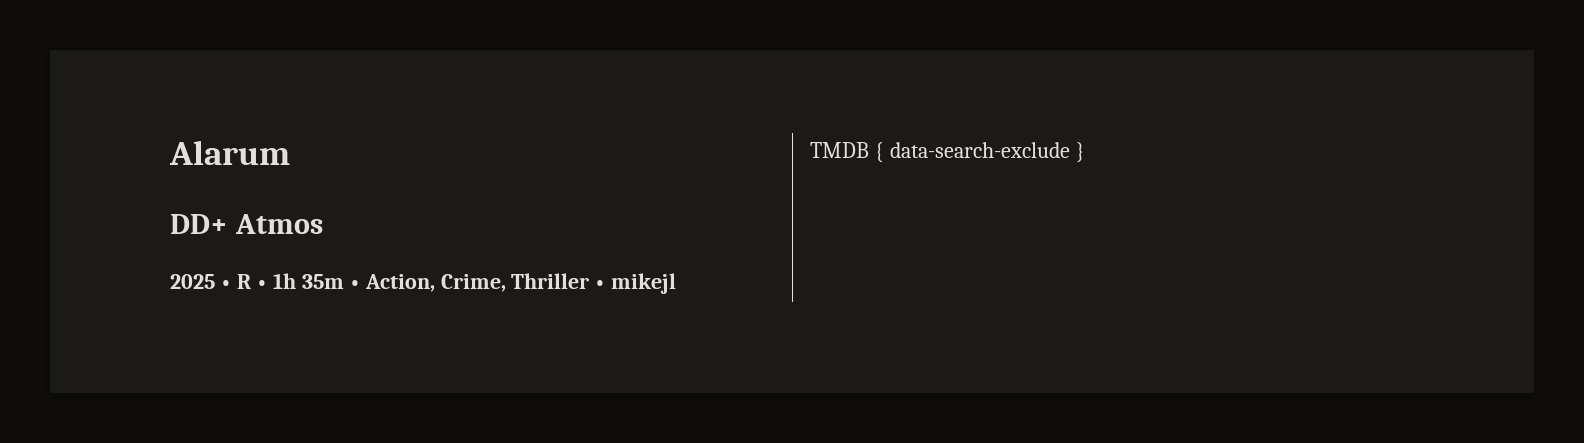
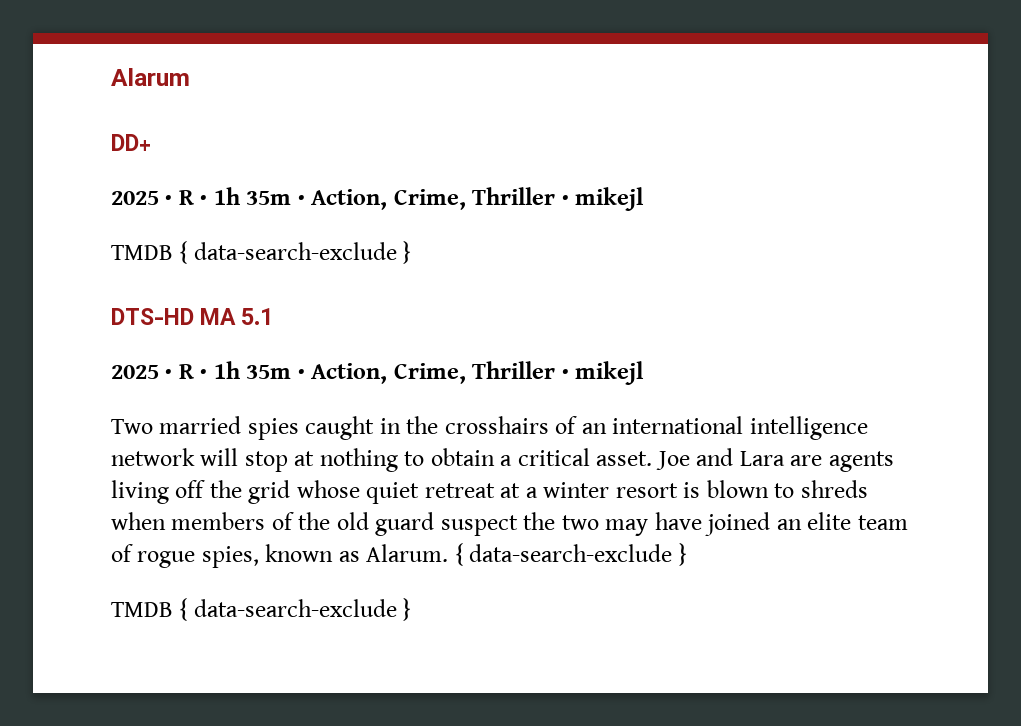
[234,214,323,234] Atmos -> (151, 142) none
(1085, 152) none -> [111,308,274,325] [111,361,645,385] [111,416,868,440] [111,448,894,472] [111,480,868,504] [111,512,908,536] [111,543,687,568] [111,598,412,621] // DTS-HD MA 5.1 // 2025 • R • 1h 35m • Action, Crime, Thriller • mikejl // Two married spies caught in the crosshairs of an international intelligence network will stop at nothing to obtain a critical asset. Joe and Lara are agents living off the grid whose quiet retreat at a winter resort is blown to shreds when members of the old guard suspect the two may have joined an elite team of rogue spies, known as Alarum. { data-search-exclude } // TMDB { data-search-exclude }

